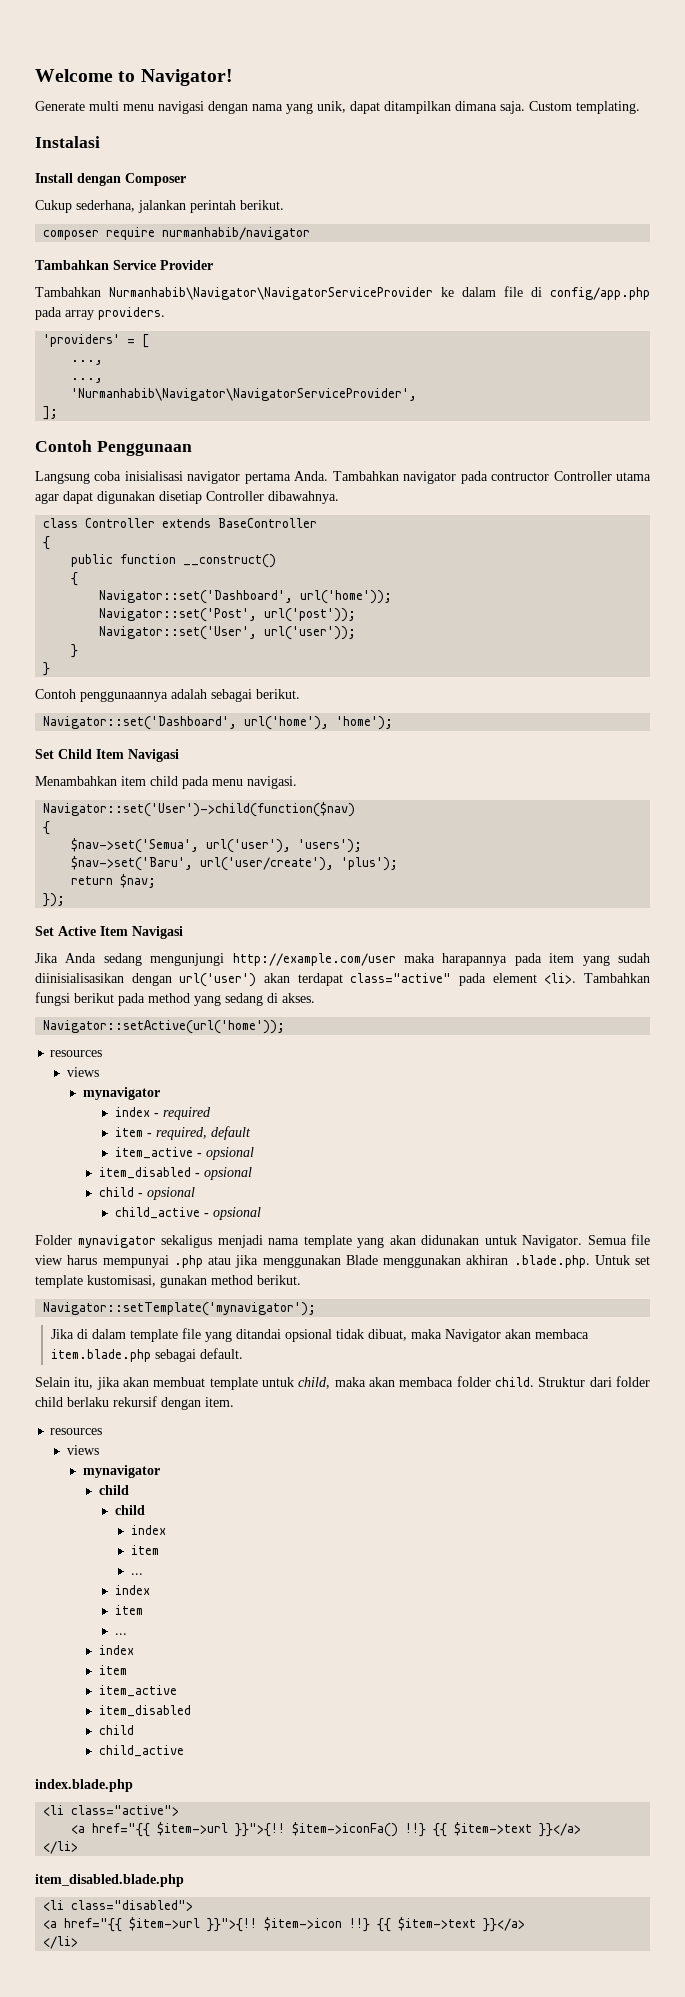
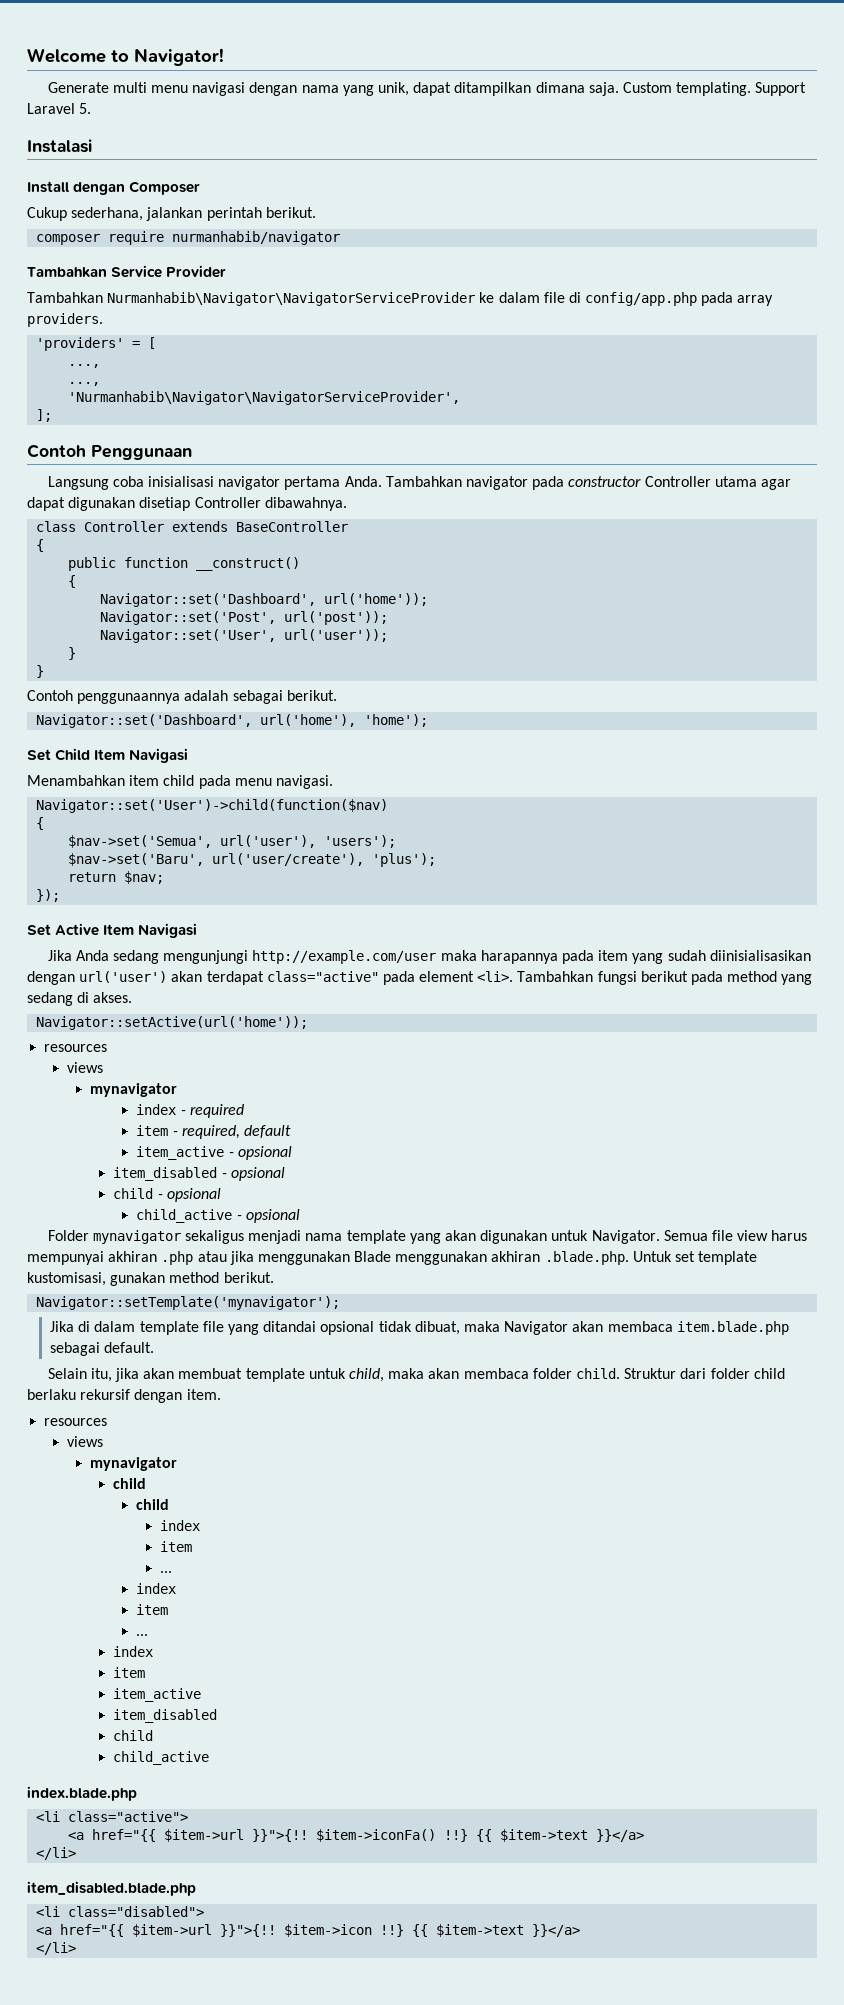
(640, 107) none -> [755,82,807,96] [27,103,92,114] Support Laravel 5.
[491,472,550,481] contructor -> [568,476,642,487] constructor
[421,1235,479,1245] didunakan -> [480,1230,548,1244] digunakan
(169, 1261) none -> [108,1251,158,1262] akhiran

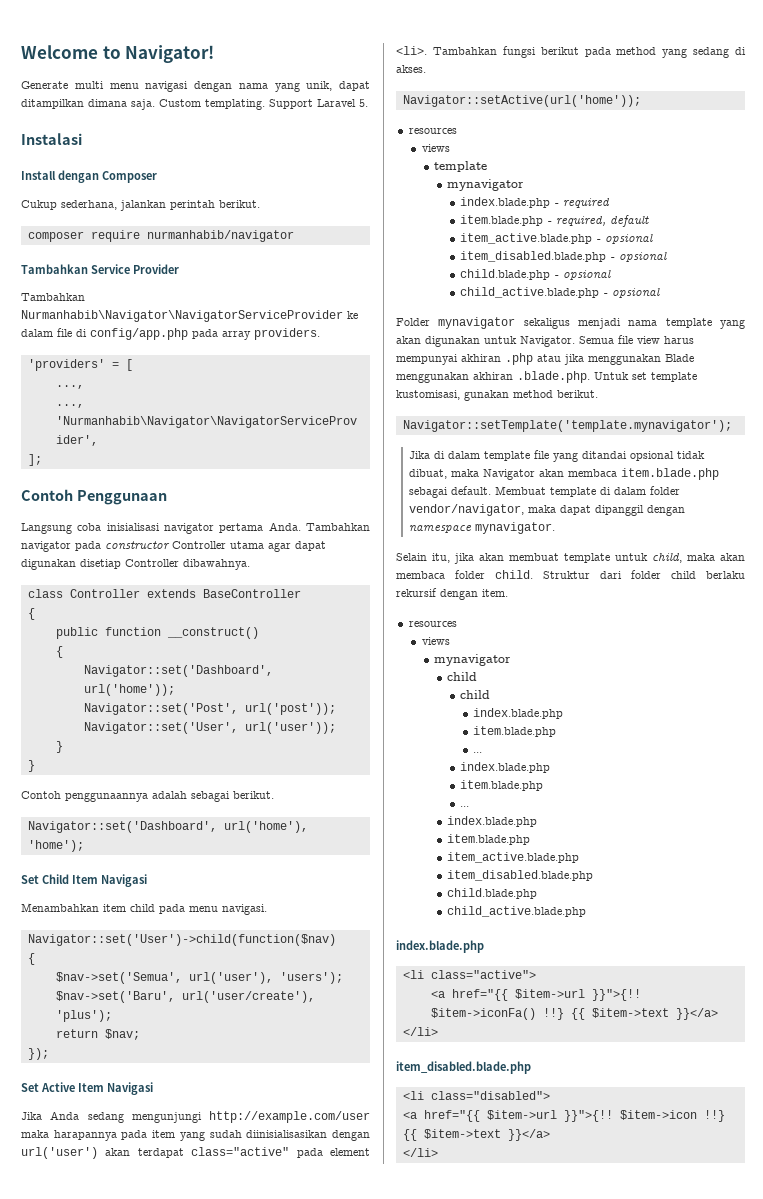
[90,1083,178,1097] [136,1104,177,1115] // mynavigator // index -> [434,161,488,172] [447,179,525,191] [460,197,551,208] // template // mynavigator // index.blade.php
[136,1125,169,1136] item -> [460,215,544,226] item.blade.php
[136,1146,292,1160] [113,1167,285,1181] [113,1188,221,1202] [136,1209,233,1223] item_active - opsional // item_disabled - opsional // child - opsional // child_active -> [460,233,654,244] [460,251,668,262] [460,269,612,280] [460,287,600,298] item_active.blade.php - opsional // item_disabled.blade.php - opsional // child.blade.php - opsional // child_active.blade.php
[36,1296,341,1310] Navigator::setTemplate('mynavigator'); -> [402,420,732,432] Navigator::setTemplate('template.mynavigator');
(155, 1347) none -> [494,486,680,497] [408,504,685,516] [408,522,555,534] Membuat template di dalam folder vendor/navigator, maka dapat dipanggil dengan namespace mynavigator.
[159,1520,200,1531] [159,1541,192,1552] [159,1571,172,1573] [136,1583,177,1594] [136,1604,169,1615] [136,1634,149,1636] [113,1646,154,1657] [113,1667,146,1678] [113,1688,202,1702] [113,1709,218,1723] [113,1730,154,1741] [113,1751,210,1765] index // item // ... // index // item // ... // index // item // item_active // item_disabled // child // child_active -> [473,708,564,719] [473,726,557,737] [473,752,483,753] [460,762,551,773] [460,780,544,791] [460,806,470,807] [447,816,538,827] [447,834,531,845] [447,852,580,863] [447,870,594,881] [447,888,538,899] [447,906,587,917] index.blade.php // item.blade.php // ... // index.blade.php // item.blade.php // ... // index.blade.php // item.blade.php // item_active.blade.php // item_disabled.blade.php // child.blade.php // child_active.blade.php

